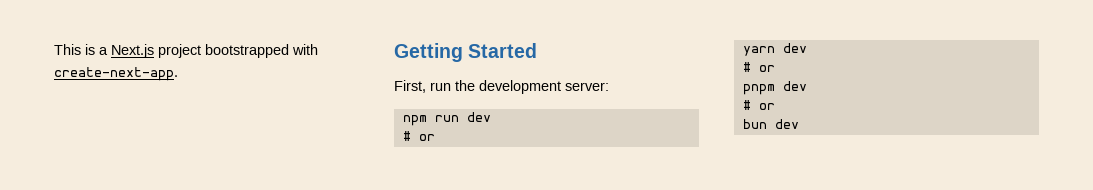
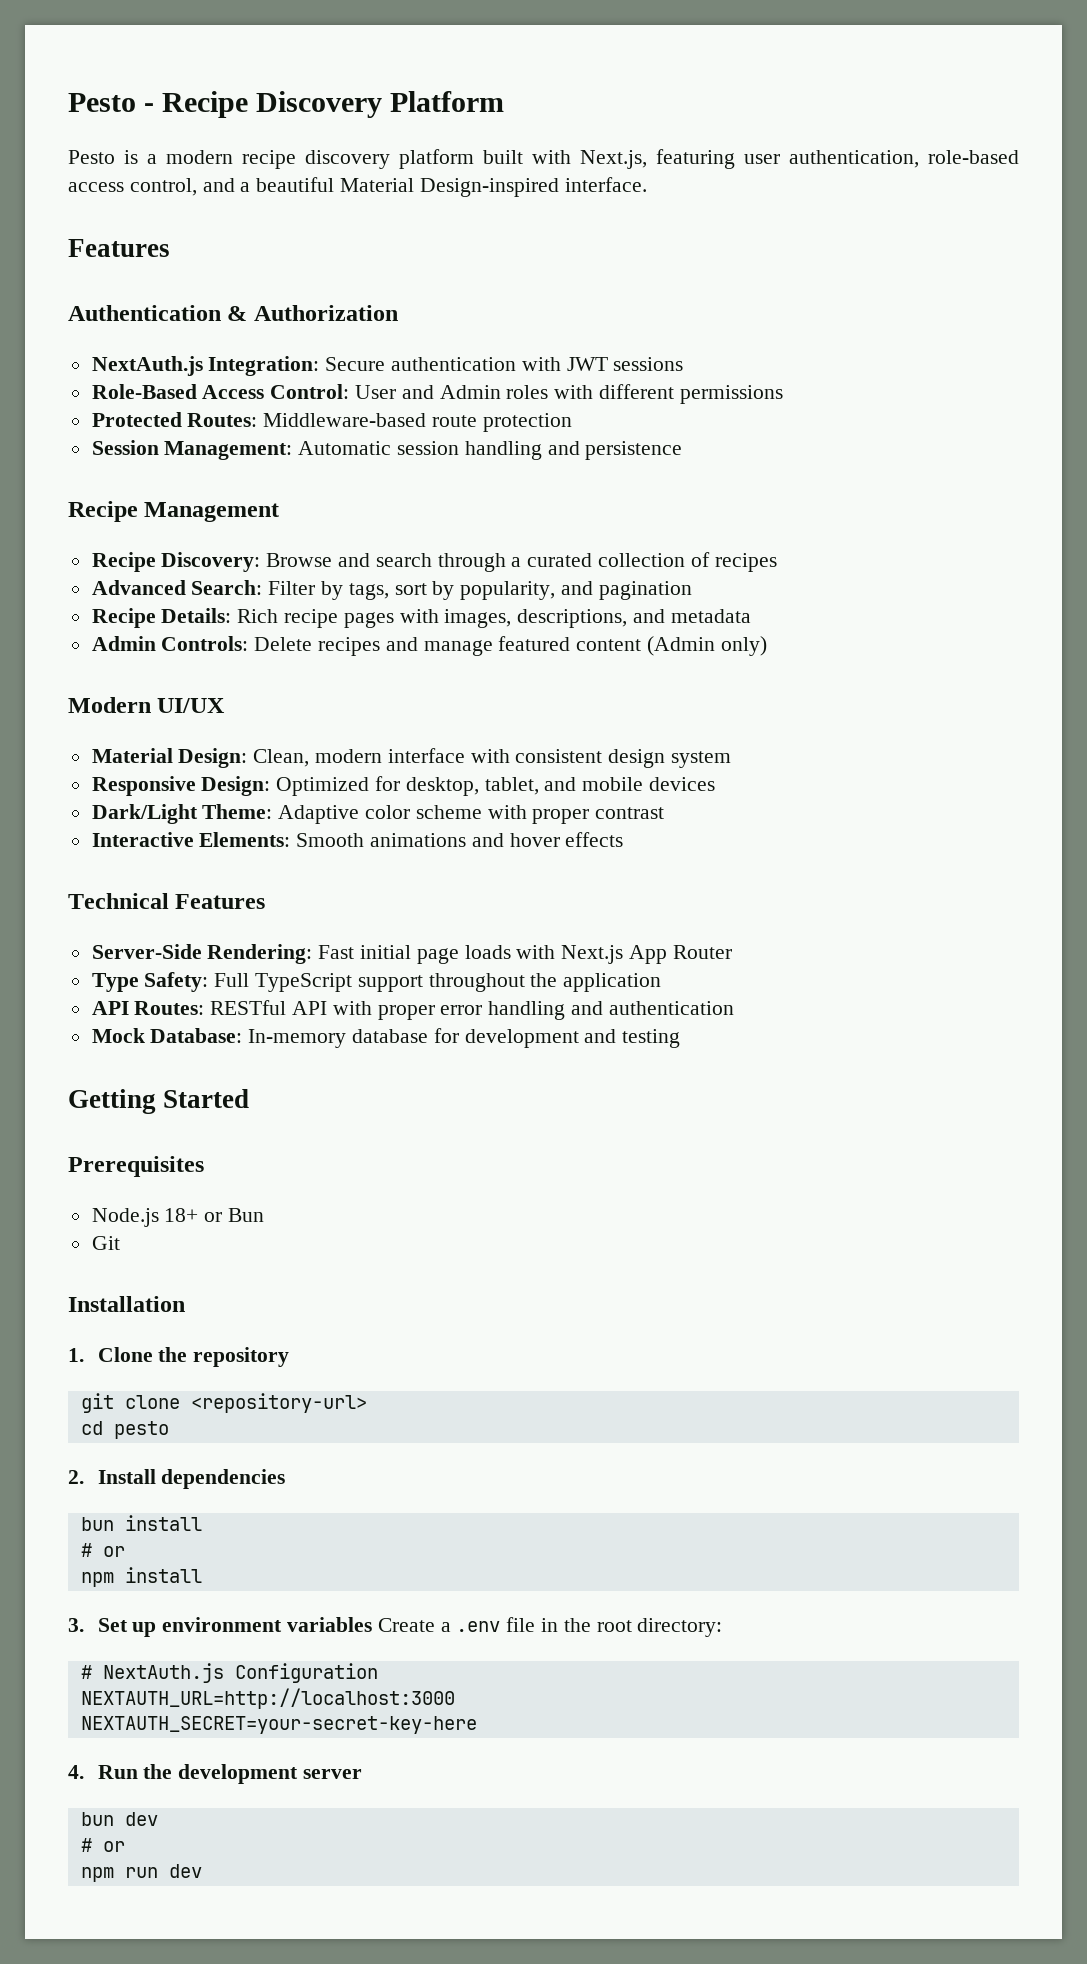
[54,44,318,58] [54,67,178,81] [394,43,538,62] [394,80,609,94] [402,112,491,126] [402,131,435,141] [742,43,807,56] [742,62,775,72] [742,81,807,95] [742,100,775,110] [742,119,799,129] This is a Next.js project bootstrapped with create-next-app. // Getting Started // First, run the development server: // npm run dev // # or // yarn dev // # or // pnpm dev // # or // bun dev -> [68,91,505,118] [68,149,1019,169] [68,177,647,197] [68,239,170,257] [68,305,398,321] [91,356,684,376] [91,384,783,404] [91,412,572,432] [91,440,683,460] [68,501,280,522] [91,552,777,572] [91,580,692,600] [91,608,751,628] [91,636,767,656] [68,697,226,713] [91,748,732,768] [91,776,716,796] [91,804,665,824] [91,832,624,847] [68,893,266,909] [91,944,732,964] [91,972,662,992] [91,1000,734,1020] [91,1028,681,1048] [68,1089,250,1114] [68,1156,204,1177] [91,1208,265,1227] [91,1236,120,1250] [68,1296,185,1312] [68,1347,290,1367] [80,1393,367,1413] [80,1421,169,1439] [68,1469,286,1489] [80,1515,202,1531] [80,1543,125,1557] [80,1567,202,1587] [68,1617,723,1637] [80,1663,378,1683] [80,1688,455,1709] [80,1716,477,1734] [68,1764,362,1784] [80,1812,158,1826] [80,1838,125,1852] [80,1864,202,1882] Pesto - Recipe Discovery Platform // Pesto is a modern recipe discovery platform built with Next.js, featuring user authentication, role-based access control, and a beautiful Material Design-inspired interface. // Features // Authentication & Authorization // NextAuth.js Integration: Secure authentication with JWT sessions // Role-Based Access Control: User and Admin roles with different permissions // Protected Routes: Middleware-based route protection // Session Management: Automatic session handling and persistence // Recipe Management // Recipe Discovery: Browse and search through a curated collection of recipes // Advanced Search: Filter by tags, sort by popularity, and pagination // Recipe Details: Rich recipe pages with images, descriptions, and metadata // Admin Controls: Delete recipes and manage featured content (Admin only) // Modern UI/UX // Material Design: Clean, modern interface with consistent design system // Responsive Design: Optimized for desktop, tablet, and mobile devices // Dark/Light Theme: Adaptive color scheme with proper contrast // Interactive Elements: Smooth animations and hover effects // Technical Features // Server-Side Rendering: Fast initial page loads with Next.js App Router // Type Safety: Full TypeScript support throughout the application // API Routes: RESTful API with proper error handling and authentication // Mock Database: In-memory database for development and testing // Getting Started // Prerequisites // Node.js 18+ or Bun // Git // Installation // 1. Clone the repository // git clone <repository-url> // cd pesto // 2. Install dependencies // bun install // # or // npm install // 3. Set up environment variables Create a .env file in the root directory: // # NextAuth.js Configuration // NEXTAUTH_URL=http://localhost:3000 // NEXTAUTH_SECRET=your-secret-key-here // 4. Run the development server // bun dev // # or // npm run dev

